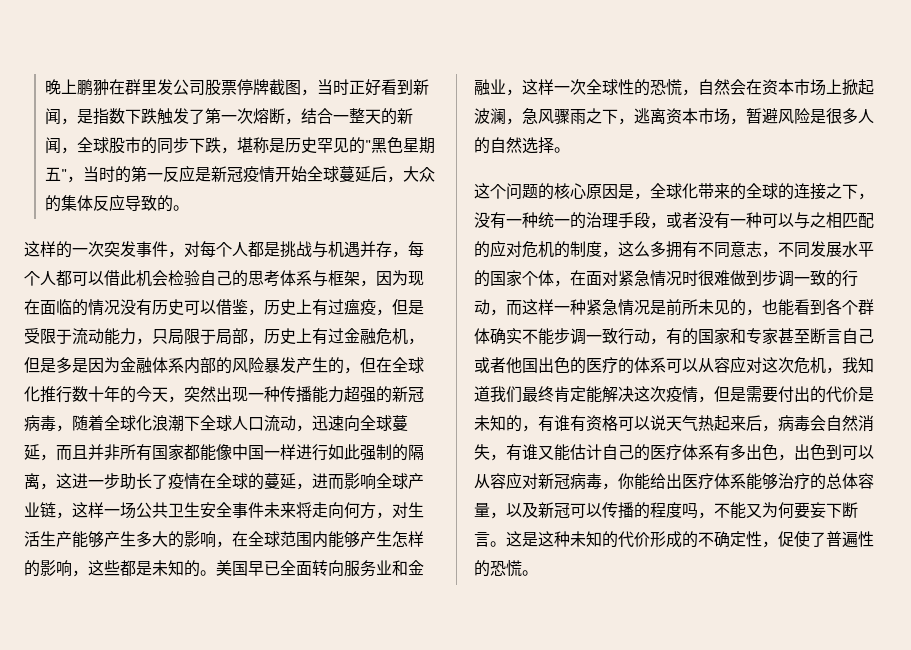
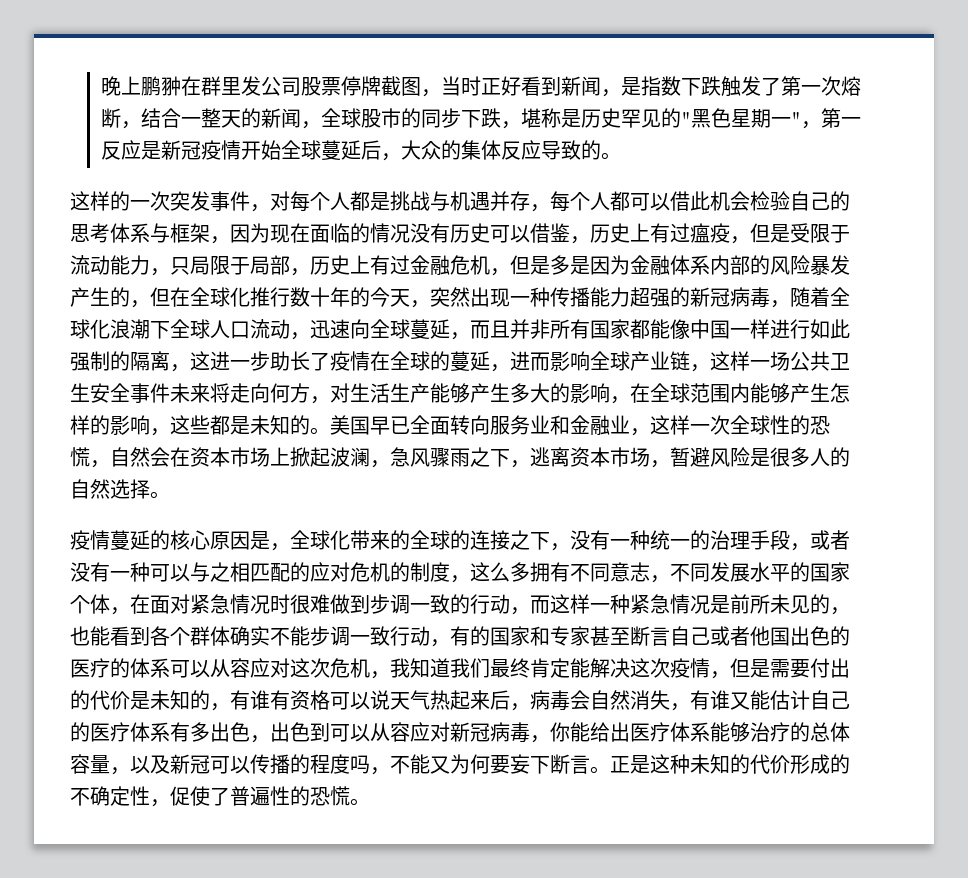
[45,166,132,183] 五"，当时的 -> [771,112,822,129] 一"，
[474,183,538,200] 这个问题 -> [70,530,150,550] 疫情蔓延
[506,531,522,547] 这 -> [610,756,630,773] 正

